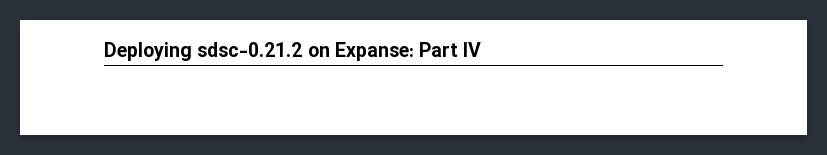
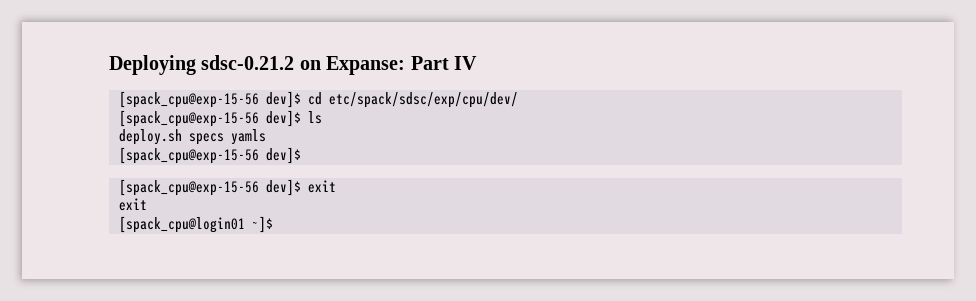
(482, 49) none -> [118,91,518,108] [118,110,322,127] [118,129,266,145] [118,147,301,164] [118,179,336,196] [118,198,147,211] [118,216,273,233] // [spack_cpu@exp-15-56 dev]$ cd etc/spack/sdsc/exp/cpu/dev/ // [spack_cpu@exp-15-56 dev]$ ls // deploy.sh specs yamls // [spack_cpu@exp-15-56 dev]$ // [spack_cpu@exp-15-56 dev]$ exit // exit // [spack_cpu@login01 ~]$

